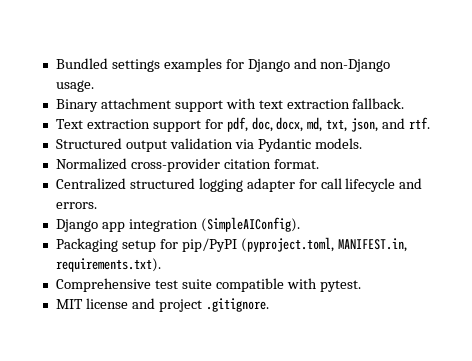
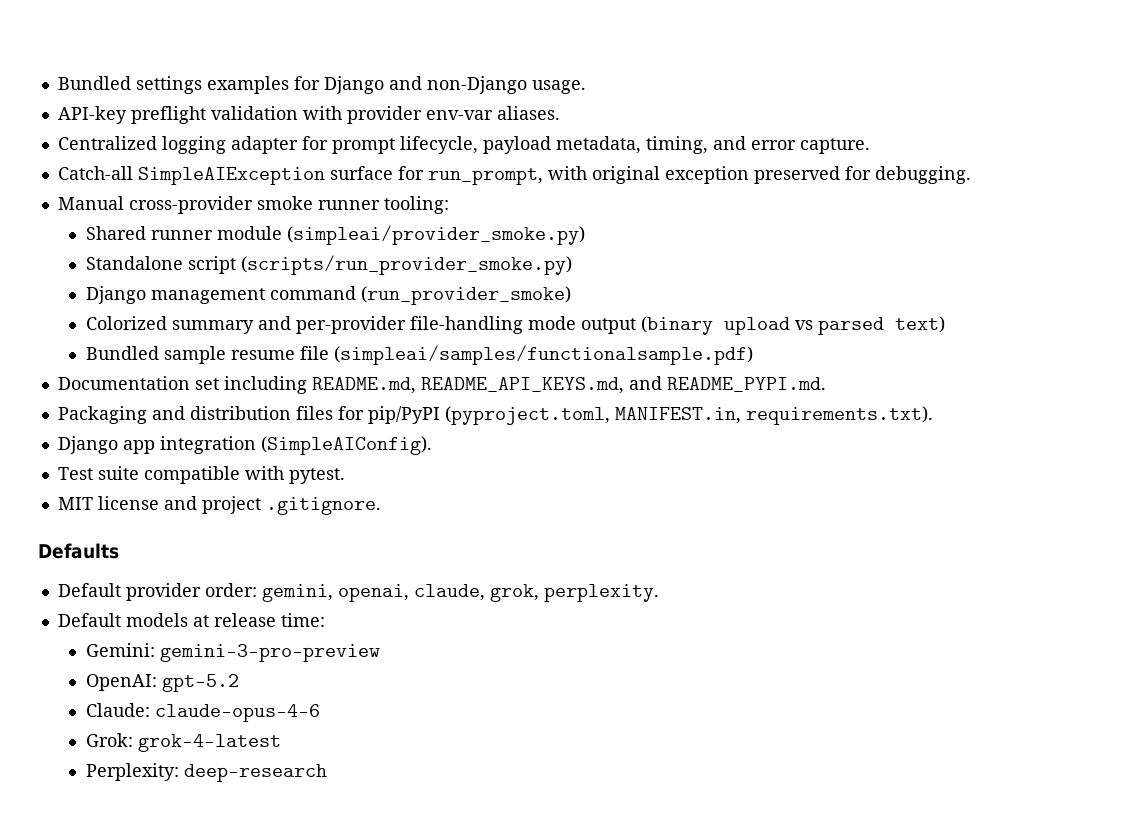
[55,98,405,112] [55,117,431,132] [55,138,362,152] [55,158,319,172] Binary attachment support with text extraction fallback. // Text extraction support for pdf, doc, docx, md, txt, json, and rtf. // Structured output validation via Pydantic models. // Normalized cross-provider citation format. -> [57,106,560,124] API-key preflight validation with provider env-var aliases.
[129,178,195,189] structured -> (157, 143) none
[320,178,423,192] [55,202,97,209] [55,217,300,232] [55,237,407,252] [55,258,161,272] [55,278,178,292] call lifecycle and errors. // Django app integration (SimpleAIConfig). // Packaging setup for pip/PyPI (pyproject.toml, MANIFEST.in, requirements.txt). // Comprehensive test -> [331,136,870,154] [57,166,971,185] [57,196,449,214] [85,225,585,245] [85,255,572,275] [85,286,571,305] [85,316,945,335] [85,345,753,365] [57,376,826,394] [57,406,933,425] [57,436,432,455] [57,467,93,480] prompt lifecycle, payload metadata, timing, and error capture. // Catch-all SimpleAIException surface for run_prompt, with original exception preserved for debugging. // Manual cross-provider smoke runner tooling: // Shared runner module (simpleai/provider_smoke.py) // Standalone script (scripts/run_provider_smoke.py) // Django management command (run_provider_smoke) // Colorized summary and per-provider file-handling mode output (binary upload vs parsed text) // Bundled sample resume file (simpleai/samples/functionalsample.pdf) // Documentation set including README.md, README_API_KEYS.md, and README_PYPI.md. // Packaging and distribution files for pip/PyPI (pyproject.toml, MANIFEST.in, requirements.txt). // Django app integration (SimpleAIConfig). // Test
(269, 305) none -> [38,543,119,559] [57,583,659,602] [57,613,325,627] [85,643,380,662] [85,674,239,692] [85,703,320,722] [85,733,281,752] [85,763,327,782] // Defaults // Default provider order: gemini, openai, claude, grok, perplexity. // Default models at release time: // Gemini: gemini-3-pro-preview // OpenAI: gpt-5.2 // Claude: claude-opus-4-6 // Grok: grok-4-latest // Perplexity: deep-research

